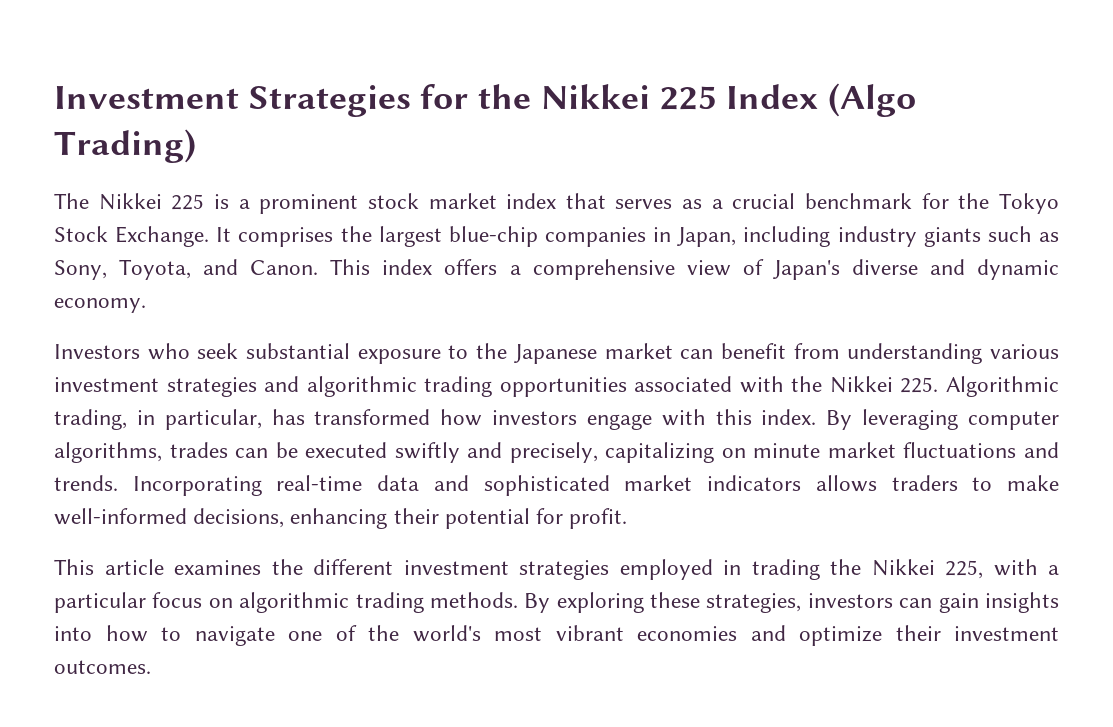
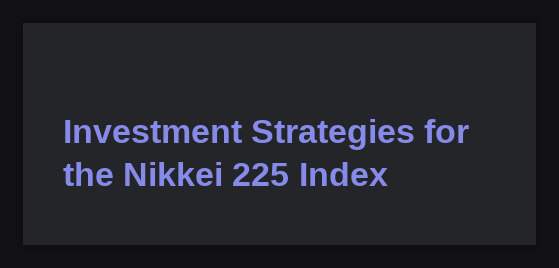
[828,83,917,117] [54,129,196,163] [54,193,1059,214] [54,226,1059,247] [54,259,1059,280] [54,298,146,313] [54,343,1060,364] [54,376,1059,397] [54,409,1059,430] [54,442,1059,463] [54,475,1060,496] [54,508,628,529] [54,559,1059,580] [54,592,1059,613] [54,625,1059,646] [54,660,151,674] (Algo Trading) // The Nikkei 225 is a prominent stock market index that serves as a crucial benchmark for the Tokyo Stock Exchange. It comprises the largest blue-chip companies in Japan, including industry giants such as Sony, Toyota, and Canon. This index offers a comprehensive view of Japan's diverse and dynamic economy. // Investors who seek substantial exposure to the Japanese market can benefit from understanding various investment strategies and algorithmic trading opportunities associated with the Nikkei 225. Algorithmic trading, in particular, has transformed how investors engage with this index. By leveraging computer algorithms, trades can be executed swiftly and precisely, capitalizing on minute market fluctuations and trends. Incorporating real-time data and sophisticated market indicators allows traders to make well-informed decisions, enhancing their potential for profit. // This article examines the different investment strategies employed in trading the Nikkei 225, with a particular focus on algorithmic trading methods. By exploring these strategies, investors can gain insights into how to navigate one of the world's most vibrant economies and optimize their investment outcomes. -> (388, 174) none

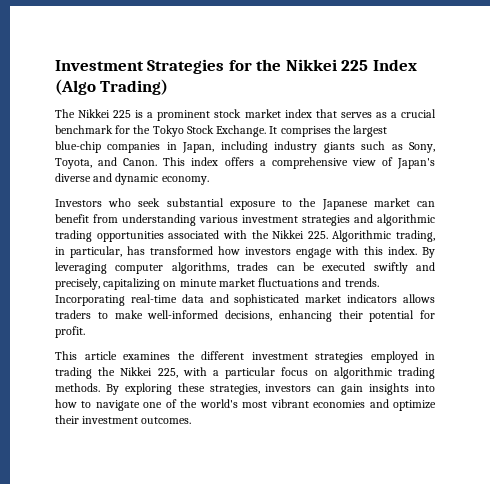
(388, 174) none -> [55,79,169,95] [55,109,437,121] [55,125,388,137] [55,141,435,153] [55,157,435,169] [55,173,209,185] [55,198,436,210] [55,214,435,226] [55,230,435,242] [55,246,435,258] [55,262,435,274] [55,278,379,290] [55,294,435,306] [55,310,435,322] [55,326,85,338] [55,351,435,363] [55,367,435,379] [55,383,436,395] [55,399,436,411] [55,415,192,424] (Algo Trading) // The Nikkei 225 is a prominent stock market index that serves as a crucial benchmark for the Tokyo Stock Exchange. It comprises the largest blue-chip companies in Japan, including industry giants such as Sony, Toyota, and Canon. This index offers a comprehensive view of Japan's diverse and dynamic economy. // Investors who seek substantial exposure to the Japanese market can benefit from understanding various investment strategies and algorithmic trading opportunities associated with the Nikkei 225. Algorithmic trading, in particular, has transformed how investors engage with this index. By leveraging computer algorithms, trades can be executed swiftly and precisely, capitalizing on minute market fluctuations and trends. Incorporating real-time data and sophisticated market indicators allows traders to make well-informed decisions, enhancing their potential for profit. // This article examines the different investment strategies employed in trading the Nikkei 225, with a particular focus on algorithmic trading methods. By exploring these strategies, investors can gain insights into how to navigate one of the world's most vibrant economies and optimize their investment outcomes.

